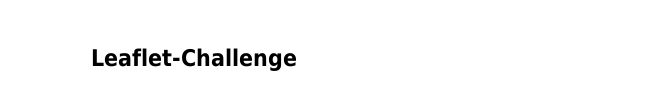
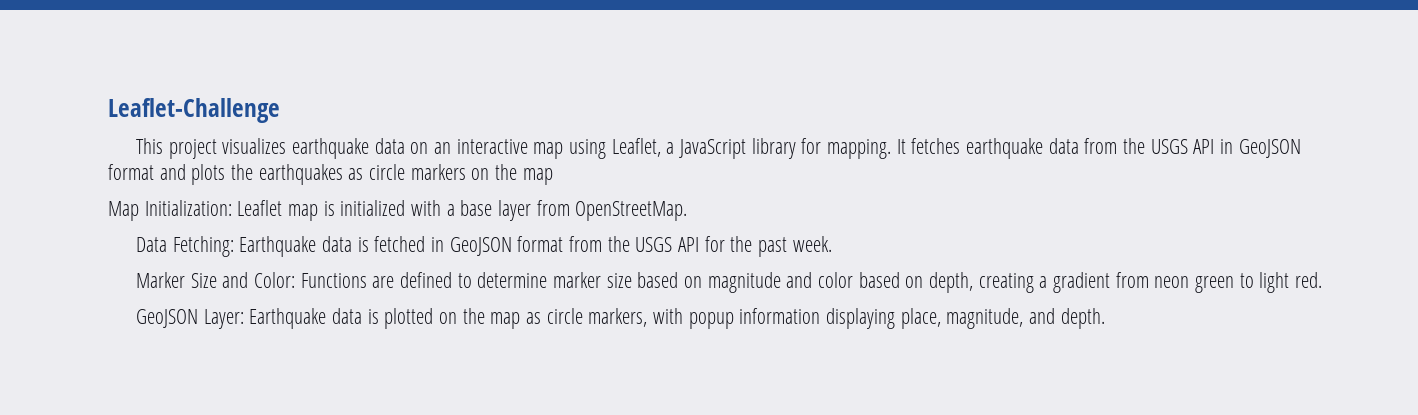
(297, 59) none -> [135,138,1301,159] [108,164,553,185] [108,200,688,221] [135,236,832,257] [135,272,1323,293] [135,308,1105,329] // This project visualizes earthquake data on an interactive map using Leaflet, a JavaScript library for mapping. It fetches earthquake data from the USGS API in GeoJSON format and plots the earthquakes as circle markers on the map // Map Initialization: Leaflet map is initialized with a base layer from OpenStreetMap. // Data Fetching: Earthquake data is fetched in GeoJSON format from the USGS API for the past week. // Marker Size and Color: Functions are defined to determine marker size based on magnitude and color based on depth, creating a gradient from neon green to light red. // GeoJSON Layer: Earthquake data is plotted on the map as circle markers, with popup information displaying place, magnitude, and depth.

